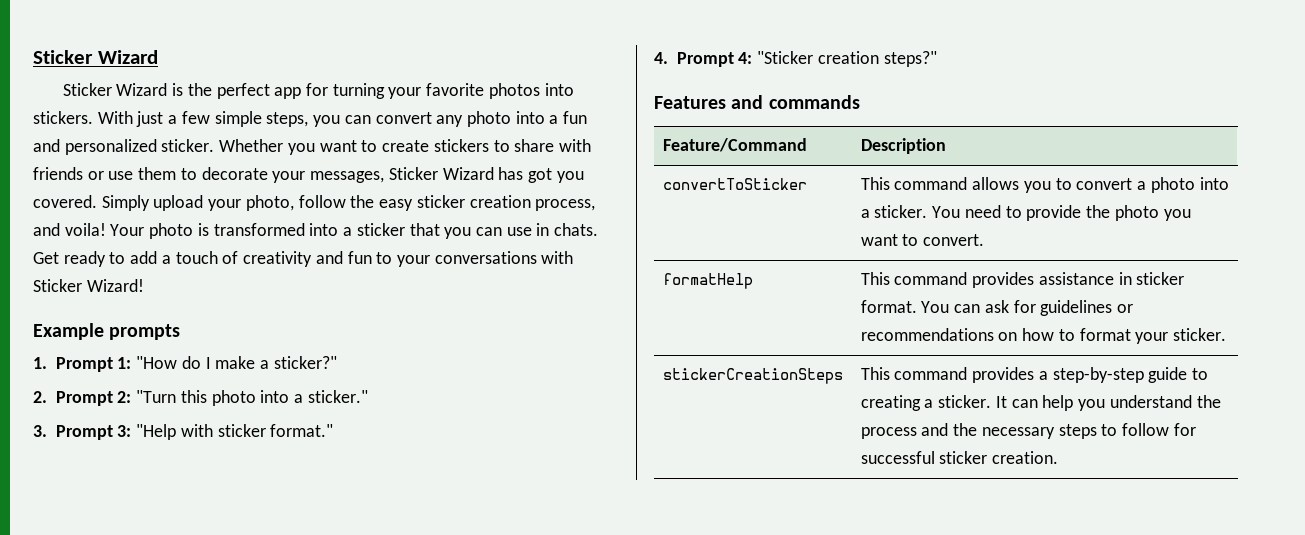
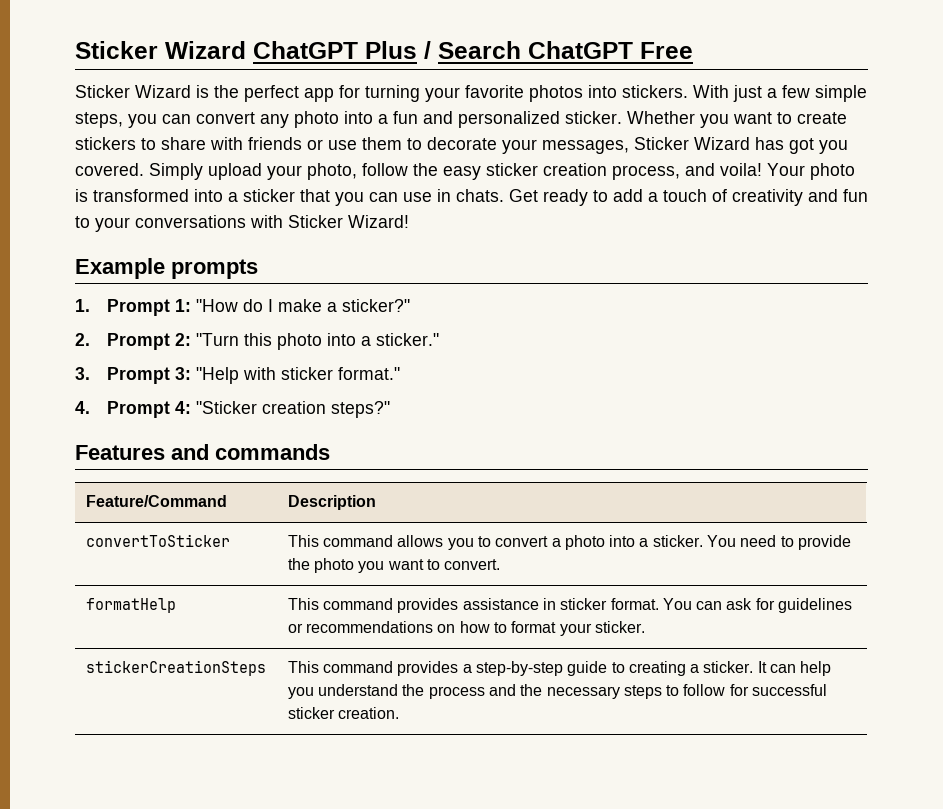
[33,50,158,64] Sticker Wizard -> [75,41,693,59] Sticker Wizard ChatGPT Plus / Search ChatGPT Free

